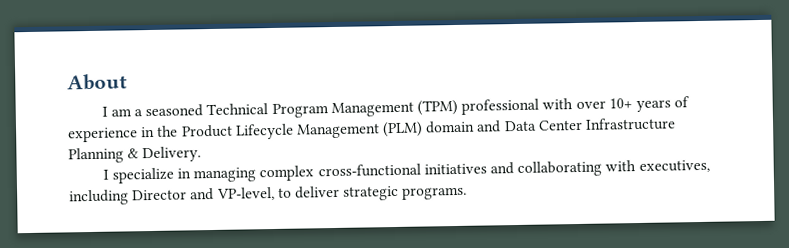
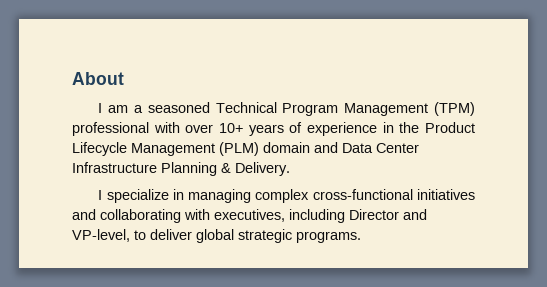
(340, 192) none -> [196,229,234,243] global

